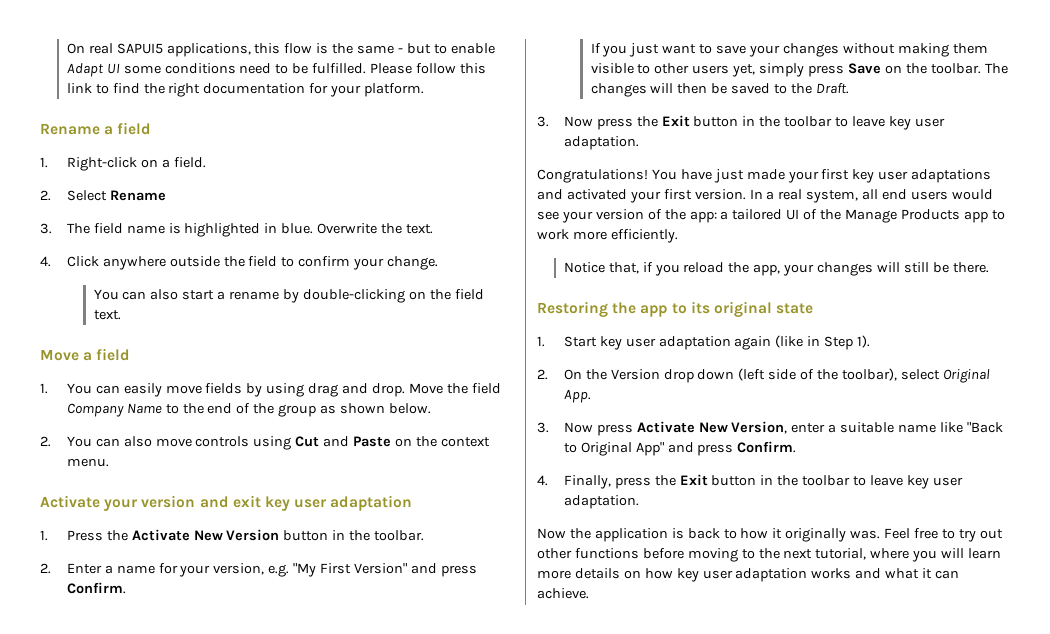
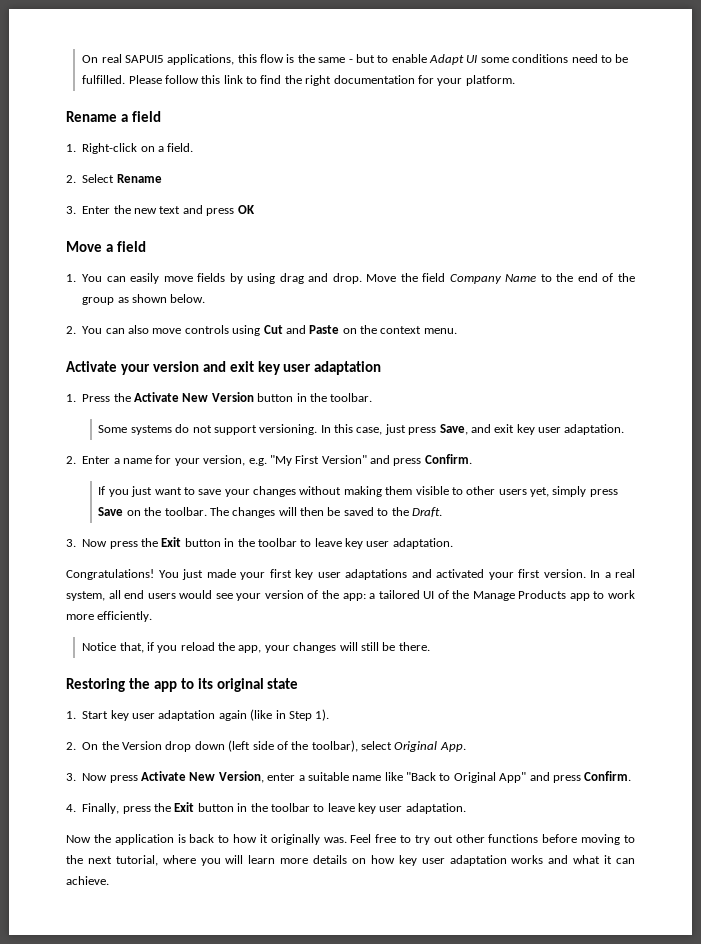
[66,223,434,237] [40,256,439,270] [93,289,484,303] [93,310,121,320] The field name is highlighted in blue. Overwrite the text. // 4. Click anywhere outside the field to confirm your change. // You can also start a rename by double-clicking on the field text. -> [82,205,255,216] Enter the new text and press OK
(425, 535) none -> [98,424,625,435] // Some systems do not support versioning. In this case, just press Save, and exit key user adaptation.
[680,169,712,180] have -> (179, 574) none

